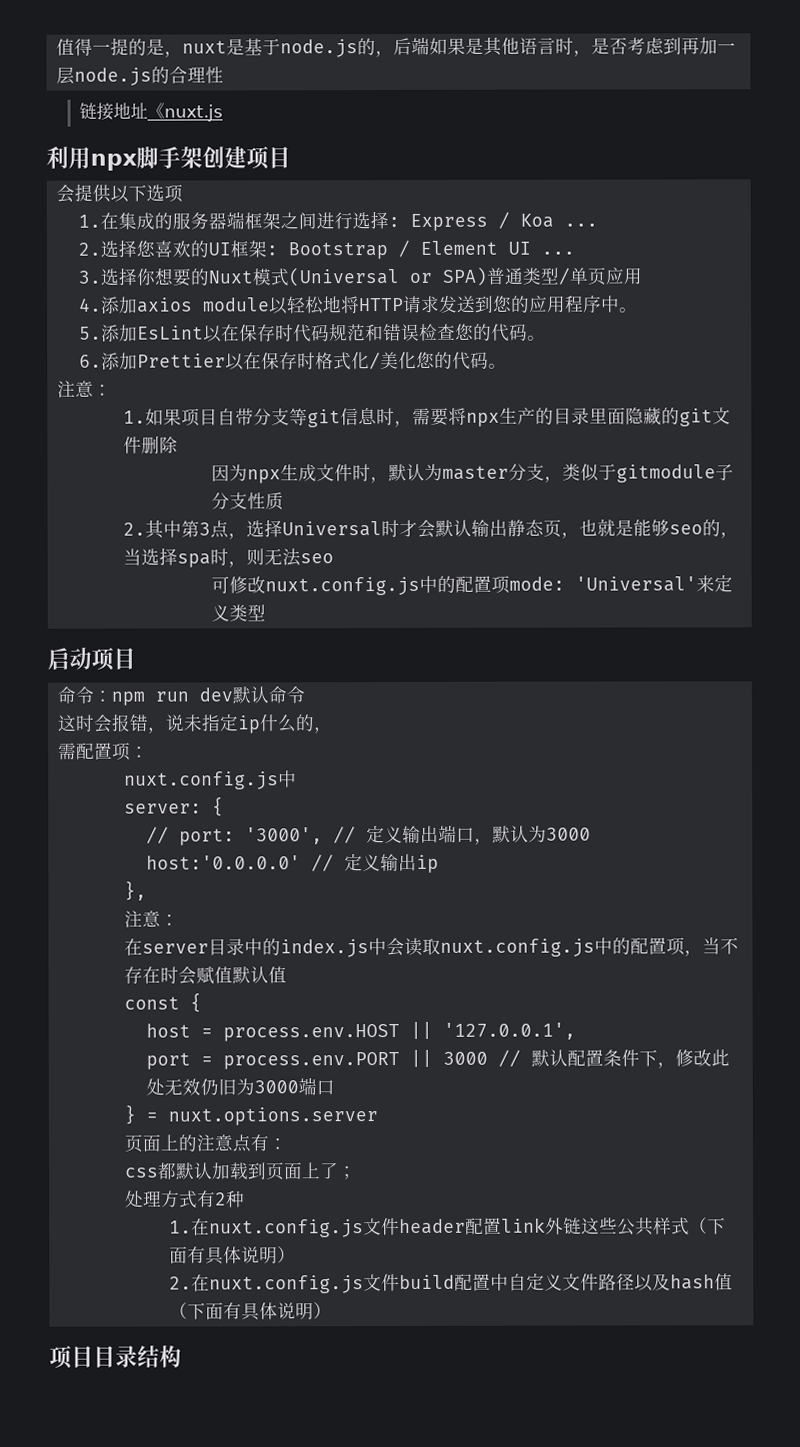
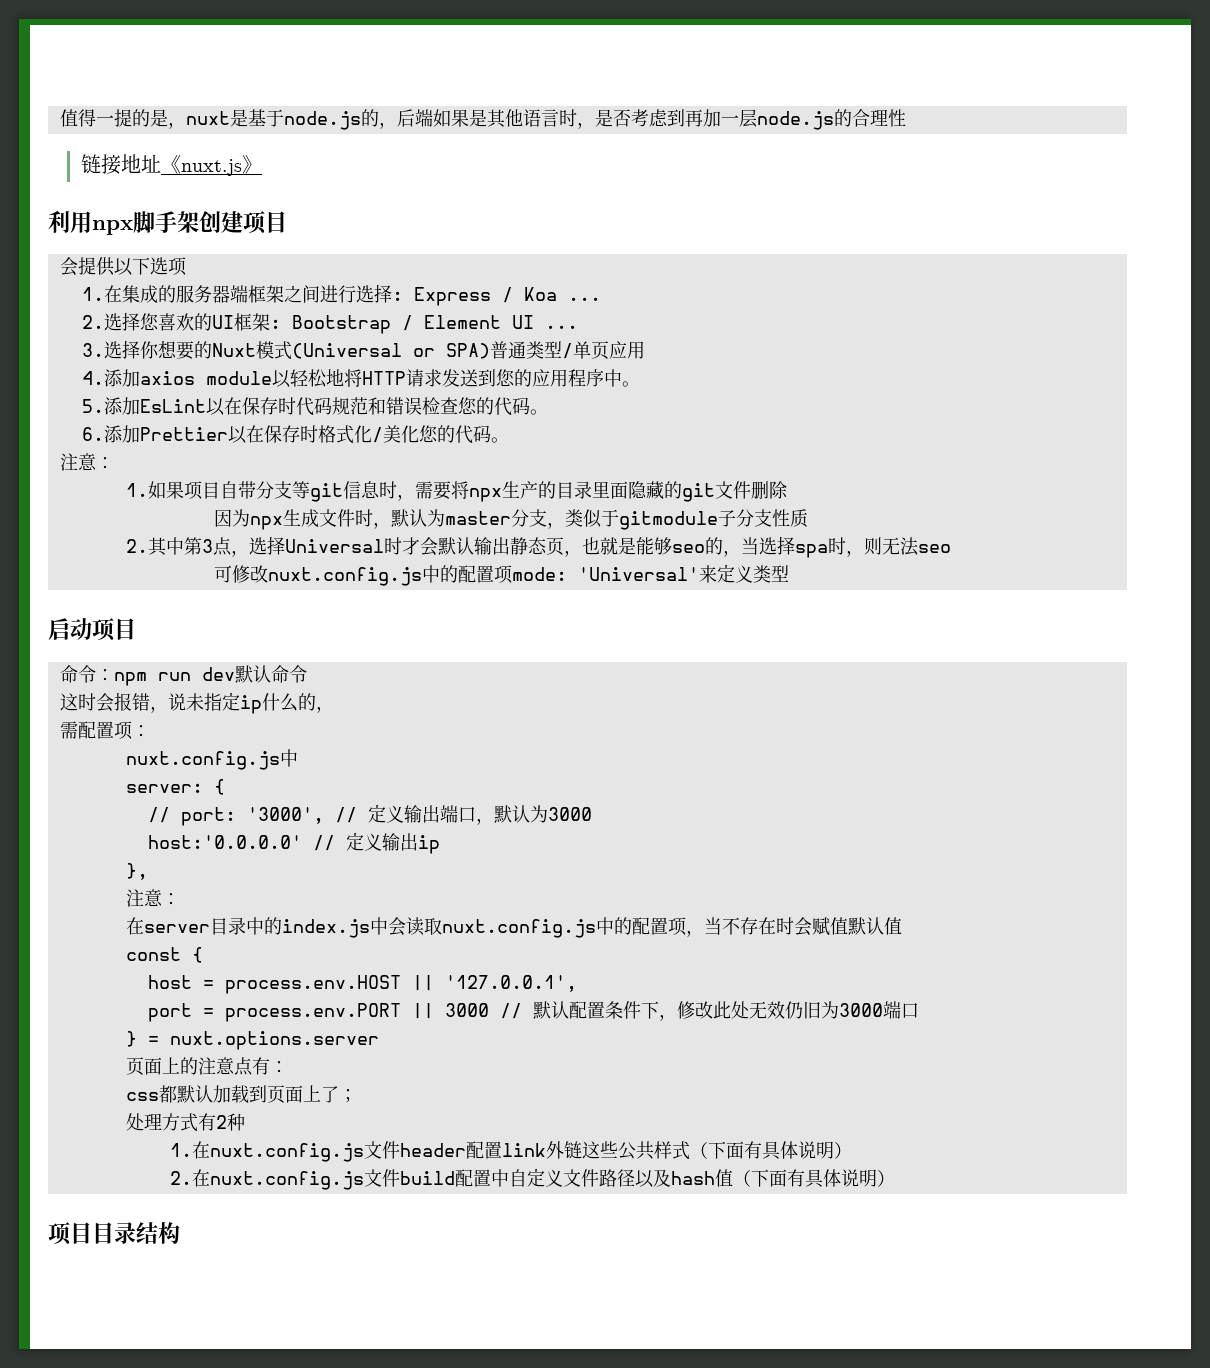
(224, 113) none -> [242,155,263,174] 》

